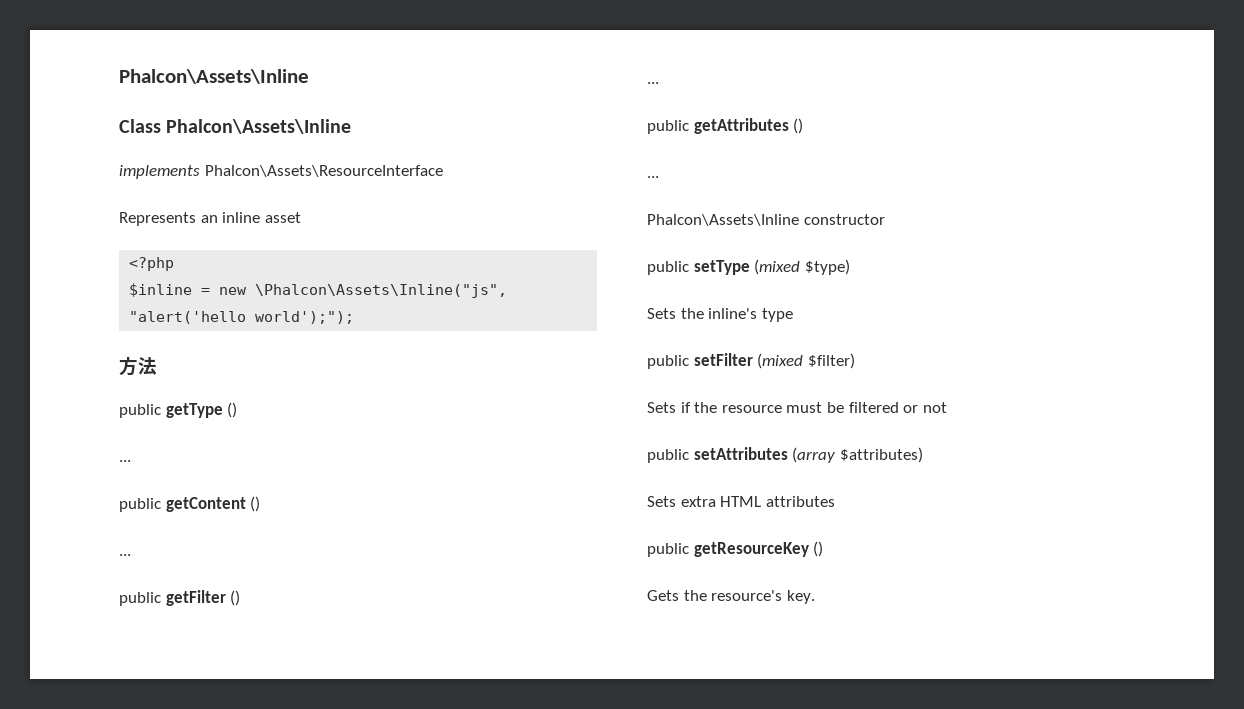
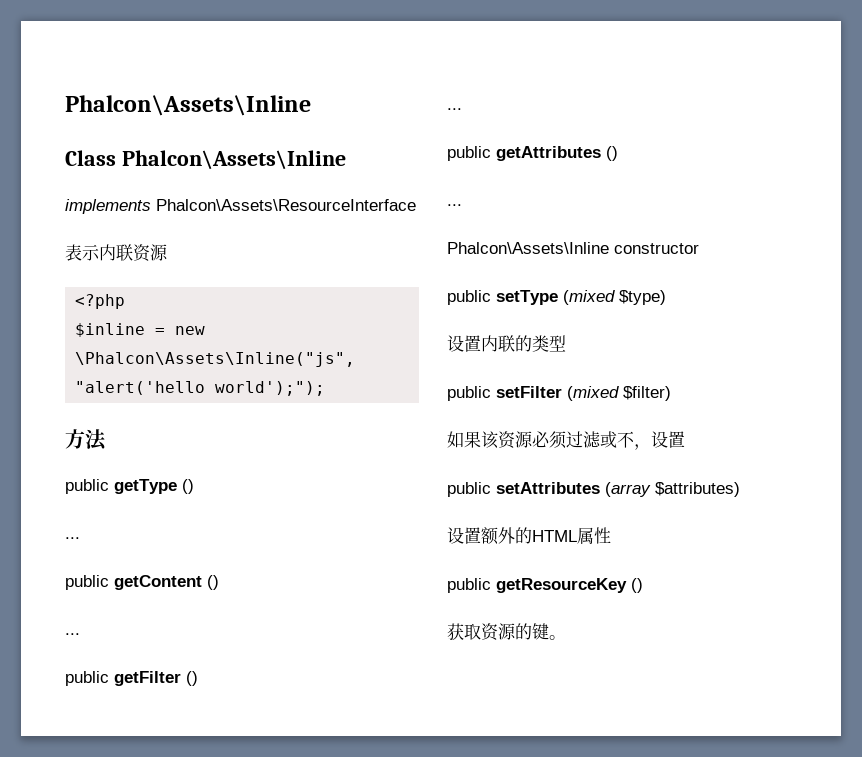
[119,212,301,226] Represents an inline asset -> [65,244,168,262] 表示内联资源
[647,308,793,322] Sets the inline's type -> [447,335,566,352] 设置内联的类型
[647,402,947,413] Sets if the resource must be filtered or not -> [447,431,685,450] 如果该资源必须过滤或不，设置
[647,496,835,507] Sets extra HTML attributes -> [447,527,611,545] 设置额外的HTML属性
[647,590,815,604] Gets the resource's key. -> [447,623,566,641] 获取资源的键。

